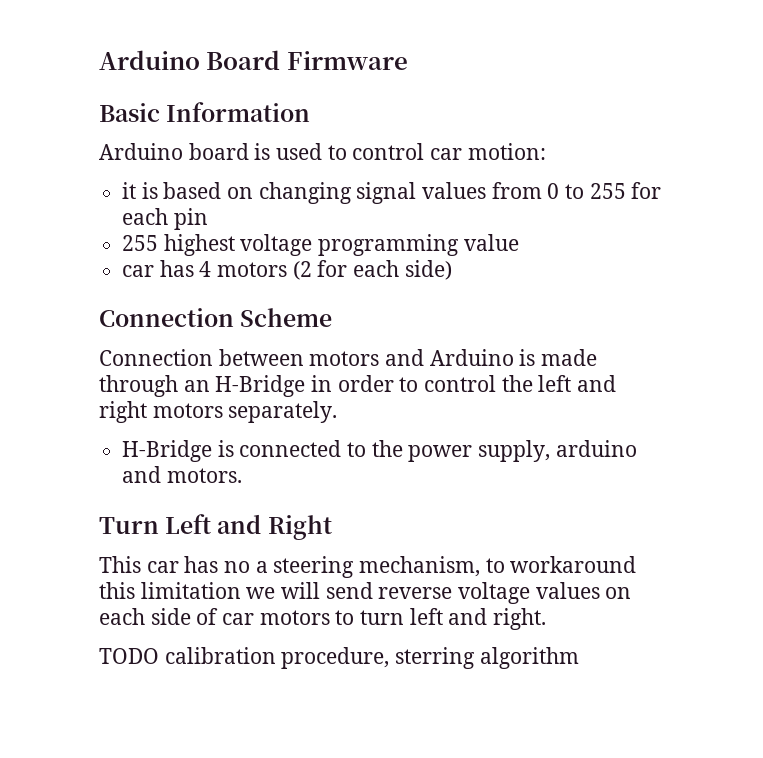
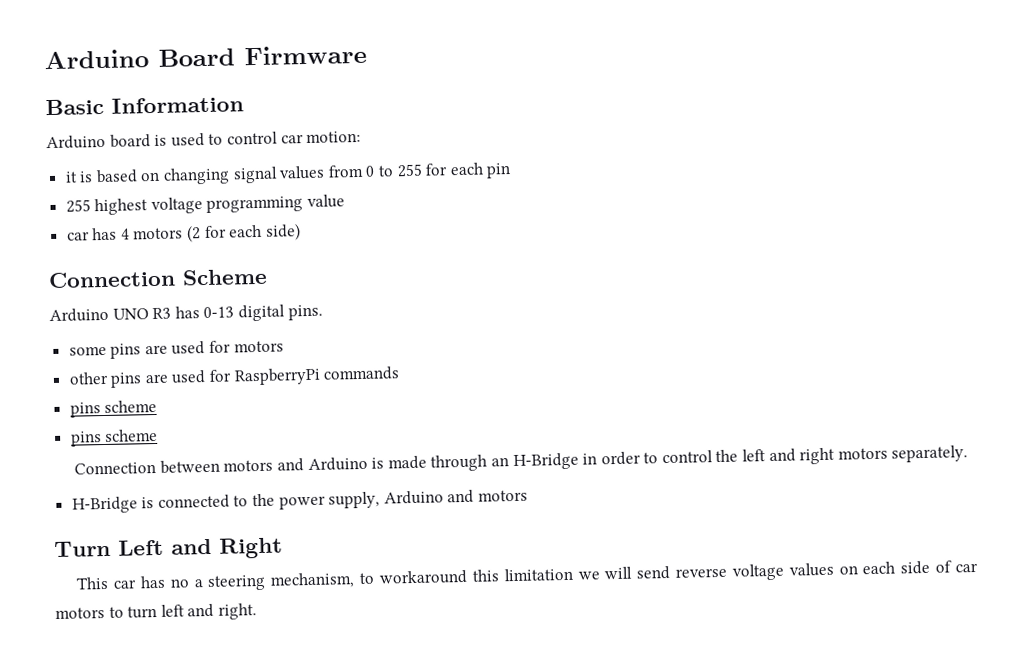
(333, 317) none -> [49,304,323,323] [68,340,284,359] [68,366,401,388] [69,399,158,418] [69,428,159,447] // Arduino UNO R3 has 0-13 digital pins. // some pins are used for motors // other pins are used for RaspberryPi commands // pins scheme // pins scheme
[555,440,637,457] [122,466,242,483] arduino and motors. -> [383,489,529,505] Arduino and motors
[99,647,579,669] // TODO calibration procedure, sterring algorithm -> (257, 611) none

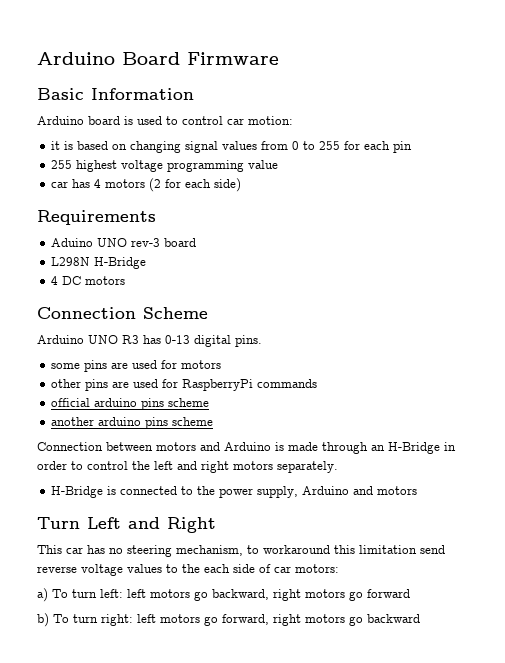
(301, 232) none -> [37,210,156,225] [51,238,197,247] [51,257,147,269] [51,276,126,285] // Requirements // Aduino UNO rev-3 board // L298N H-Bridge // 4 DC motors
[69,399,158,418] pins scheme // -> [51,398,210,410] [51,417,142,426] official arduino pins scheme // another arduino
[193,579,204,588] a -> (123, 551) none
[577,566,633,580] we will -> (417, 549) none
[838,565,858,575] on -> [166,564,200,573] to the
[55,603,257,620] motors to turn left and right. -> [295,564,339,573] [37,588,410,602] [37,613,420,627] motors: // a) To turn left: left motors go backward, right motors go forward // b) To turn right: left motors go forward, right motors go backward

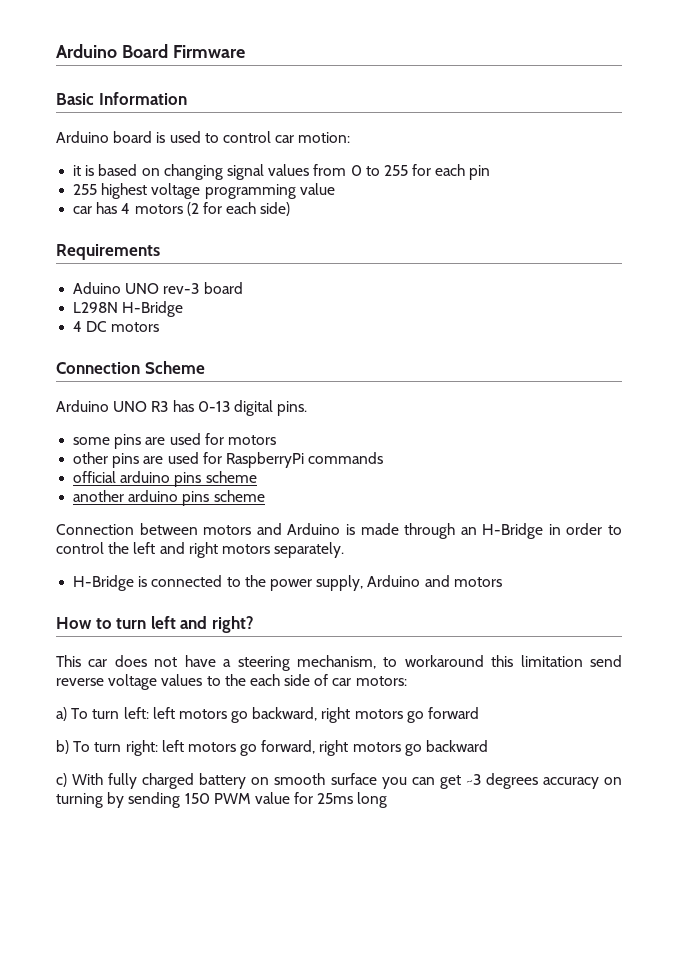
[37,517,216,533] [37,545,123,554] Turn Left and Right // This car has no -> [56,616,254,633] [56,655,232,667] How to turn left and right? // This car does not have a
(420, 618) none -> [56,773,622,789] [56,792,388,808] // c) With fully charged battery on smooth surface you can get ~3 degrees accuracy on turning by sending 150 PWM value for 25ms long

